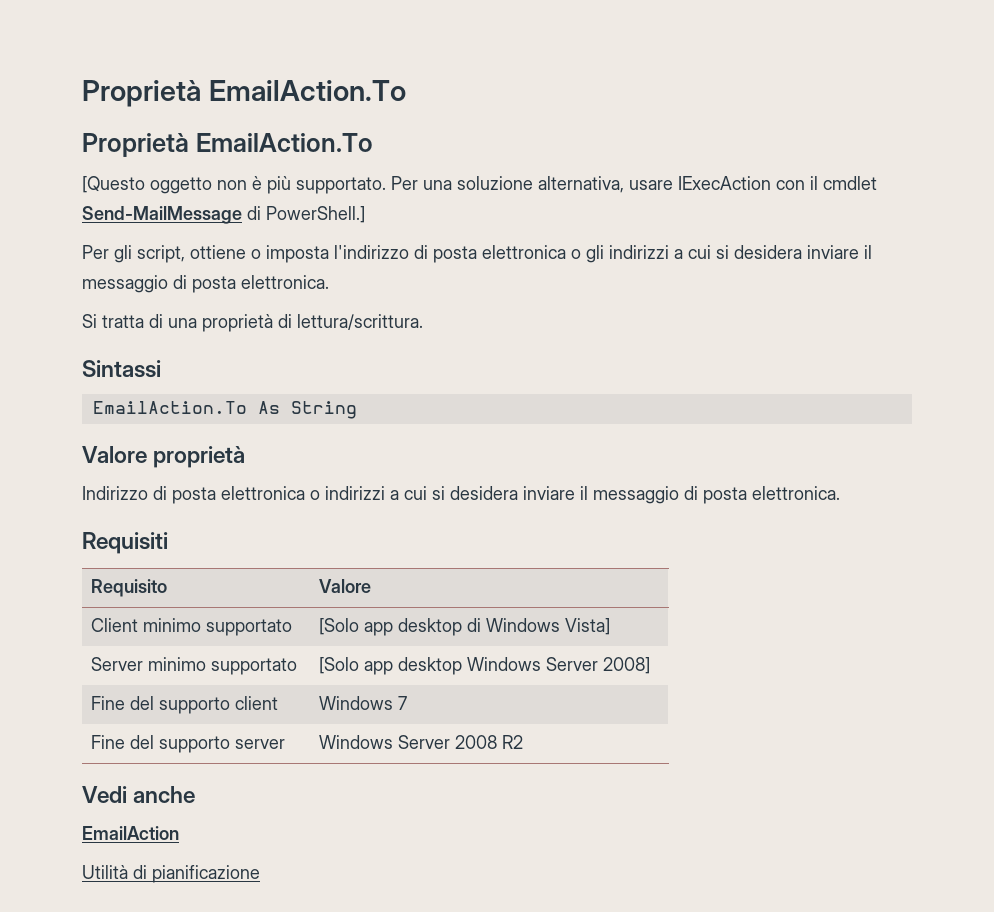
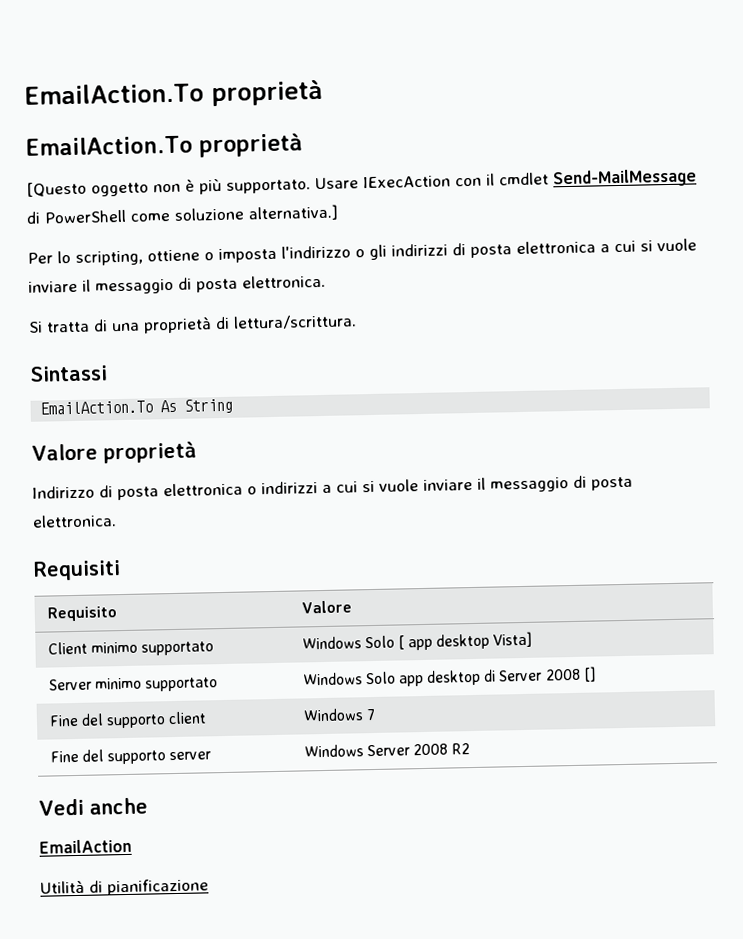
[82,80,406,107] [82,133,373,157] Proprietà EmailAction.To // Proprietà EmailAction.To -> [24,79,323,107] [25,132,303,158] EmailAction.To proprietà // EmailAction.To proprietà
[391,176,673,193] Per una soluzione alternativa, usare -> [315,177,359,190] Usare
[266,206,365,223] [82,245,185,263] PowerShell.] // Per gli script, -> [44,204,338,224] [27,250,143,266] PowerShell come soluzione alternativa.] // Per lo scripting,
[414,245,802,263] di posta elettronica o gli indirizzi a cui si desidera -> [355,238,697,260] o gli indirizzi di posta elettronica a cui si vuole
[450,486,518,500] desidera -> [379,479,419,492] vuole
[319,618,561,636] [Solo app desktop di Windows -> [301,633,491,651] Windows Solo [ app desktop
[319,657,651,675] [Solo app desktop Windows Server 2008] -> [302,666,596,687] Windows Solo app desktop di Server 2008 []

